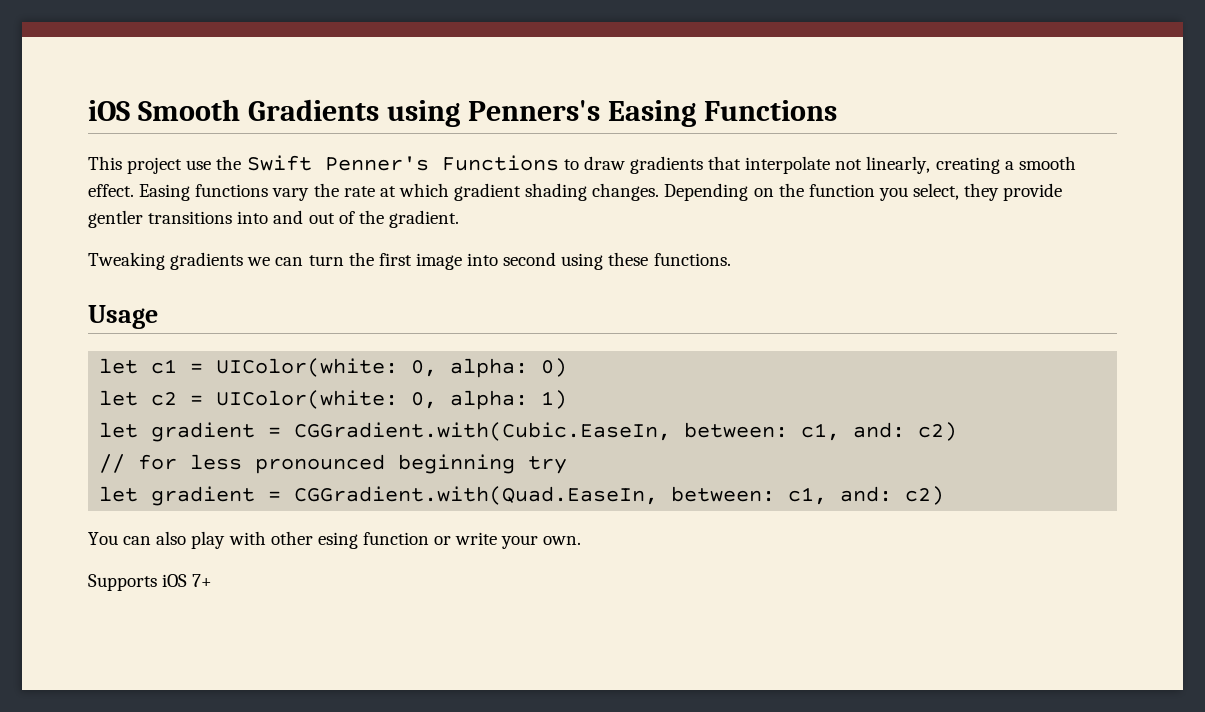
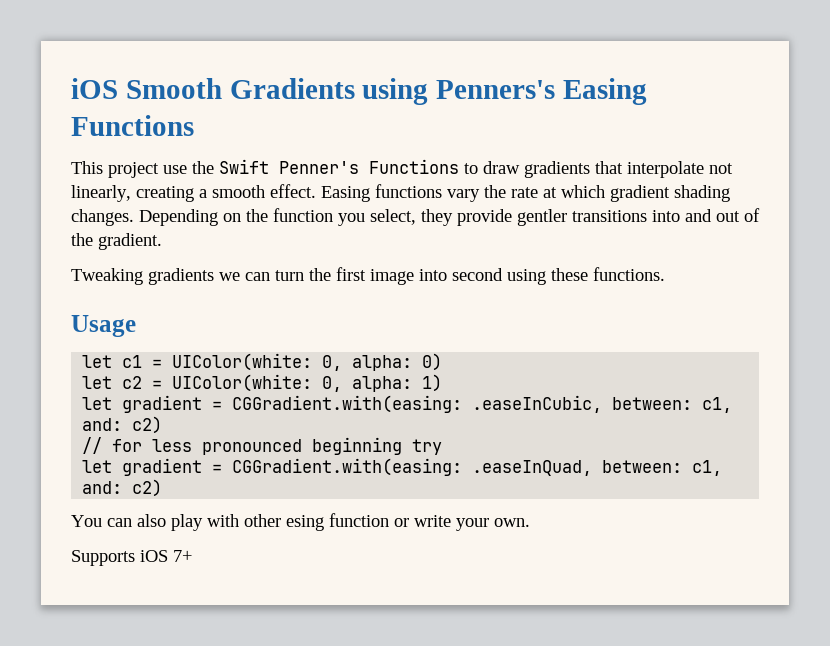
[294,422,672,441] CGGradient.with(Cubic.EaseIn, -> [232,395,603,413] CGGradient.with(easing: .easeInCubic,
[294,486,659,505] CGGradient.with(Quad.EaseIn, -> [232,458,593,476] CGGradient.with(easing: .easeInQuad,

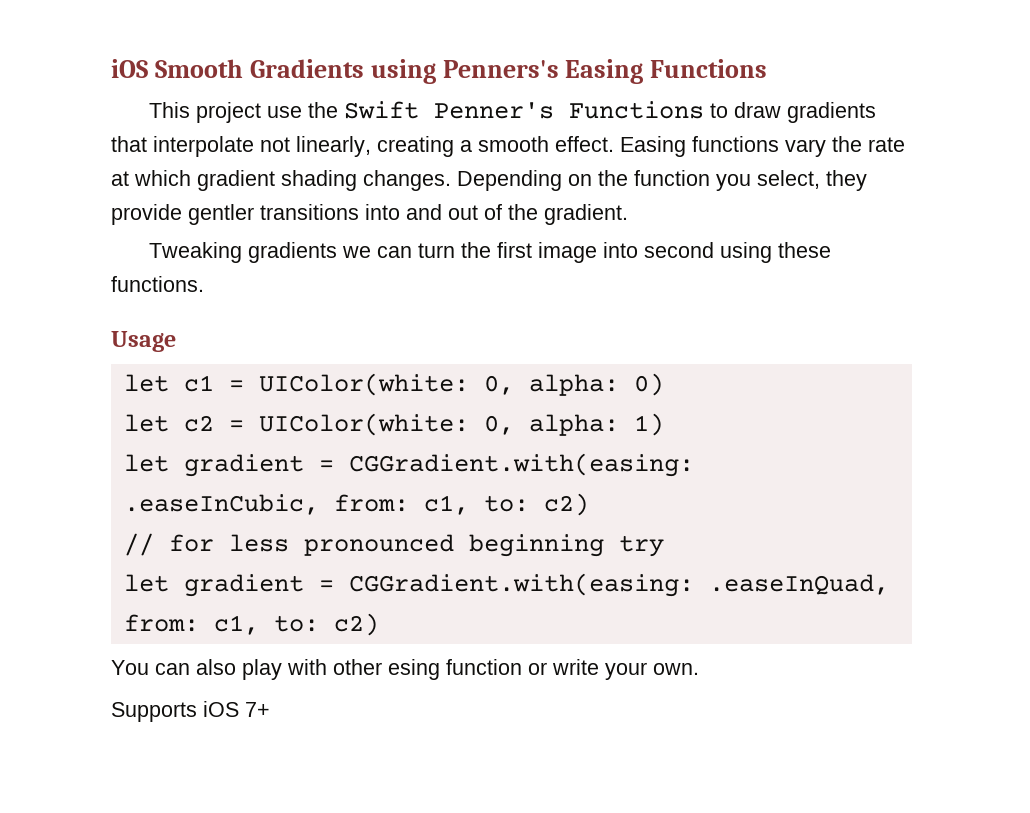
[612,397,733,413] [82,418,123,431] between: c1, and: -> [333,494,529,515] from: c1, to:
[602,460,723,476] [82,481,123,494] between: c1, and: -> [123,614,319,635] from: c1, to:

